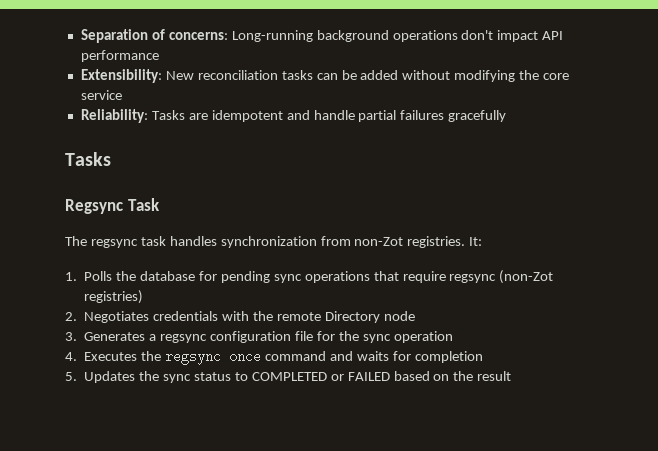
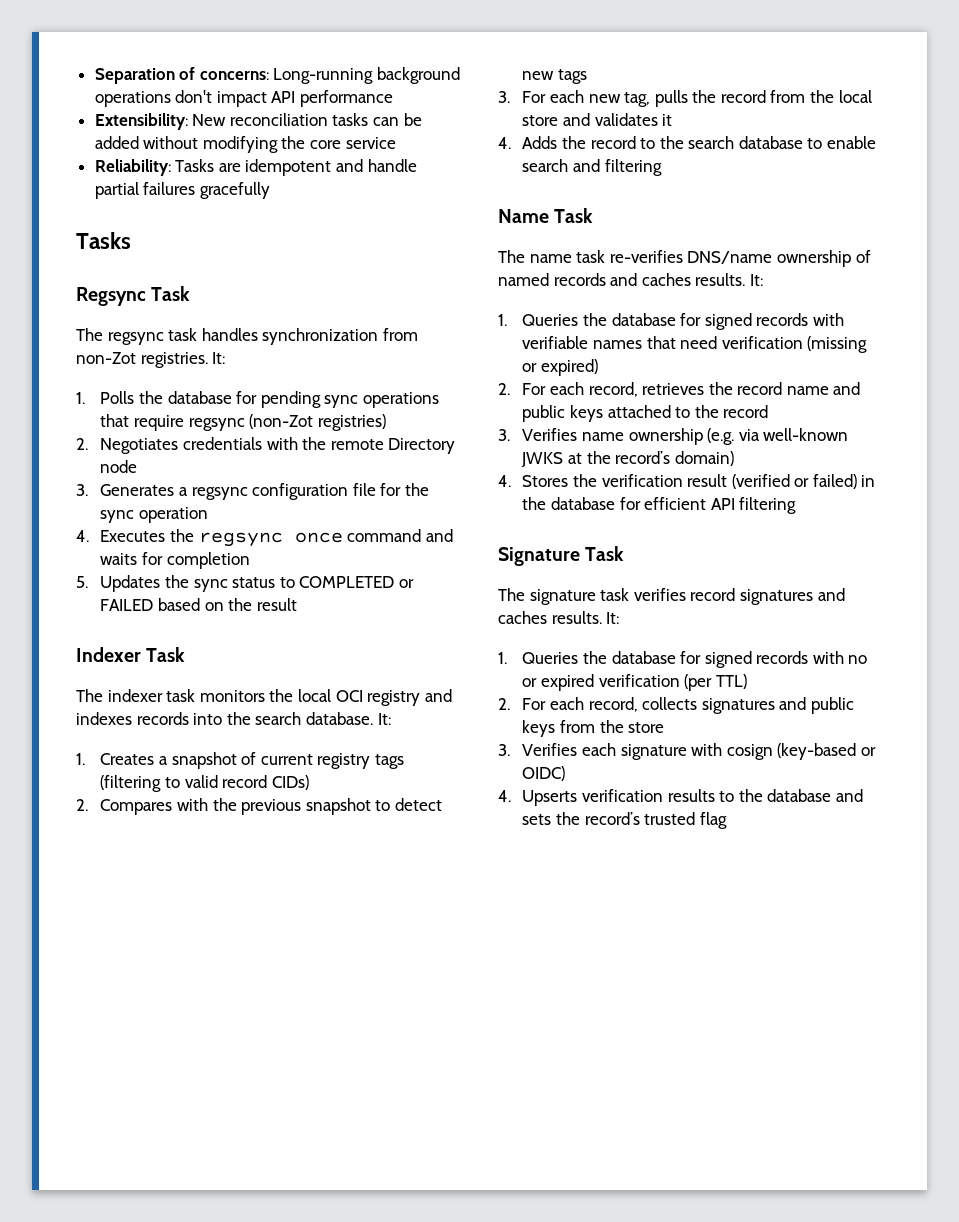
(512, 376) none -> [76,647,186,662] [76,689,452,706] [76,712,391,725] [76,752,404,769] [100,775,309,792] [76,798,442,815] [522,69,587,84] [498,90,872,107] [522,113,673,126] [498,136,877,149] [522,159,662,176] [498,208,594,223] [498,250,871,267] [498,273,763,286] [498,313,844,330] [522,336,868,353] [522,359,598,376] [498,382,861,397] [522,405,769,422] [498,428,849,445] [521,451,734,467] [498,474,876,489] [522,497,797,514] [498,546,625,566] [498,588,845,605] [498,611,620,624] [498,651,868,668] [522,674,747,691] [498,697,854,714] [522,720,665,737] [498,743,876,760] [522,766,566,781] [498,789,863,806] [522,812,727,829] // Indexer Task // The indexer task monitors the local OCI registry and indexes records into the search database. It: // 1. Creates a snapshot of current registry tags (filtering to valid record CIDs) // 2. Compares with the previous snapshot to detect new tags // 3. For each new tag, pulls the record from the local store and validates it // 4. Adds the record to the search database to enable search and filtering // Name Task // The name task re-verifies DNS/name ownership of named records and caches results. It: // 1. Queries the database for signed records with verifiable names that need verification (missing or expired) // 2. For each record, retrieves the record name and public keys attached to the record // 3. Verifies name ownership (e.g. via well-known JWKS at the record’s domain) // 4. Stores the verification result (verified or failed) in the database for efficient API filtering // Signature Task // The signature task verifies record signatures and caches results. It: // 1. Queries the database for signed records with no or expired verification (per TTL) // 2. For each record, collects signatures and public keys from the store // 3. Verifies each signature with cosign (key-based or OIDC) // 4. Upserts verification results to the database and sets the record’s trusted flag

